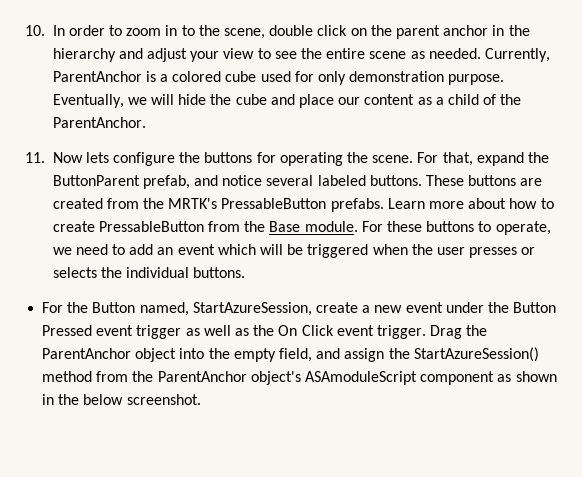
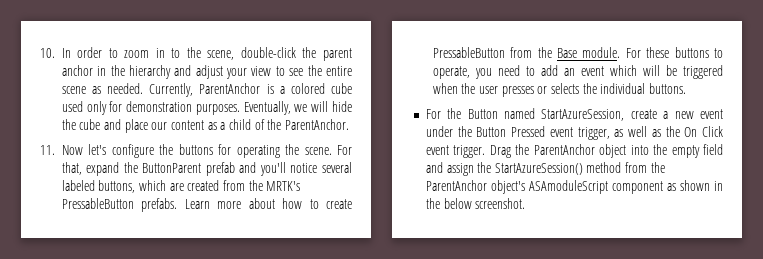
[269,25,367,36] double click on -> [240,47,296,58] double-click
[294,71,505,85] for only demonstration purpose. -> [86,101,240,115] only for demonstration purposes.
[85,152,109,163] lets -> [88,144,107,155] let's
[142,175,517,189] prefab, and notice several labeled buttons. These buttons -> [205,162,352,176] [61,180,167,193] prefab and you'll notice several labeled buttons, which
[52,247,72,255] we -> [474,68,492,79] you
[139,302,189,316] named, -> [504,108,536,119] named
[136,325,182,339] trigger -> [577,127,610,140] trigger,
[278,348,312,362] field, -> [703,144,723,155] field

